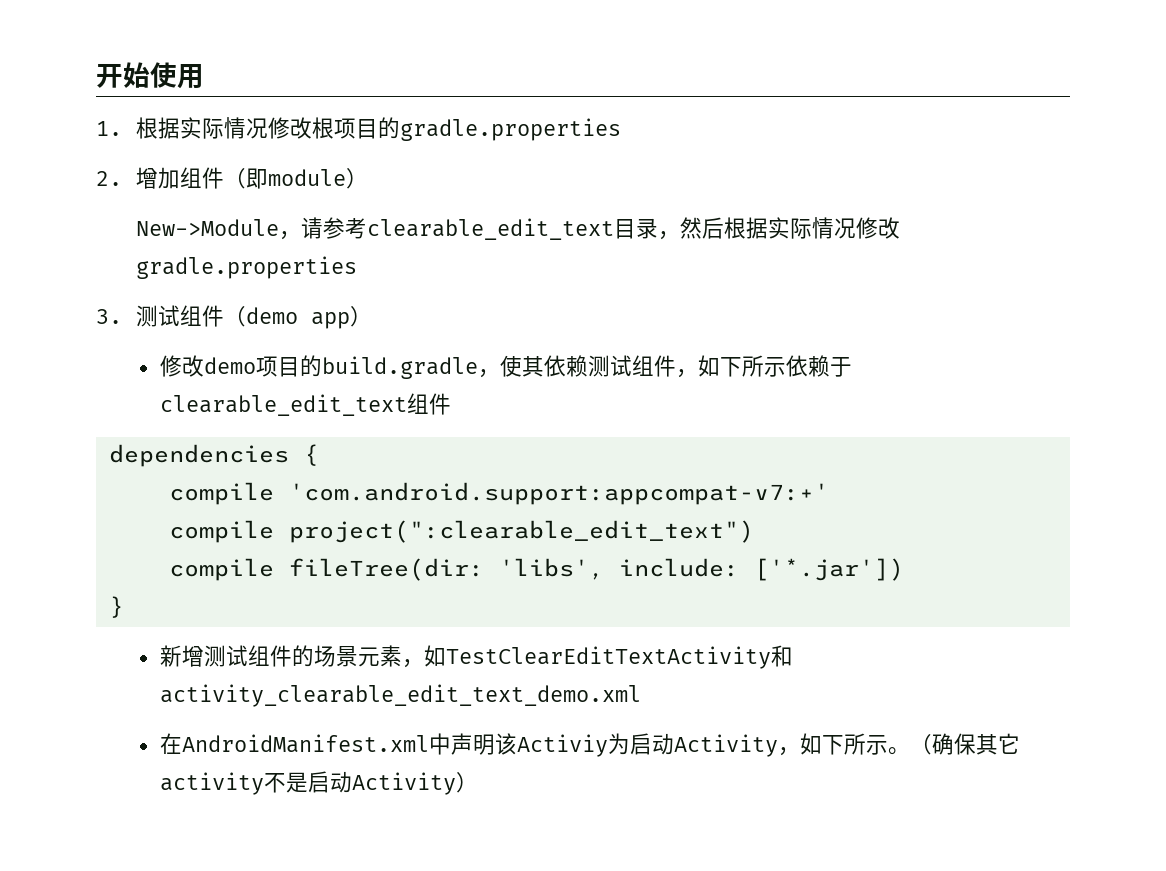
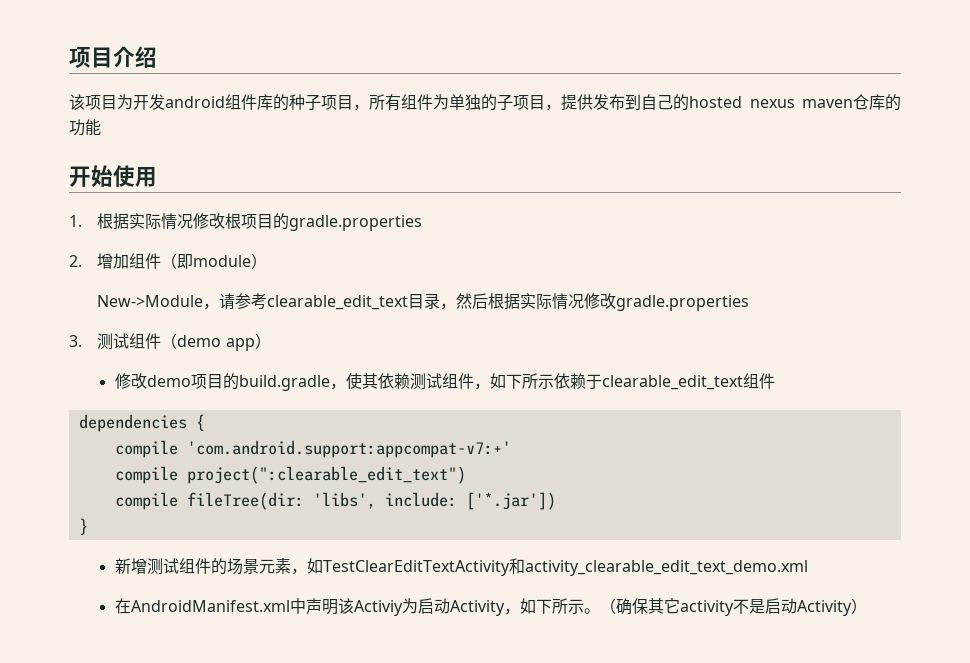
(96, 75) none -> [69,46,157,68] [69,94,901,111] [69,119,101,136] 项目介绍 // 该项目为开发android组件库的种子项目，所有组件为单独的子项目，提供发布到自己的hosted nexus maven仓库的功能 //

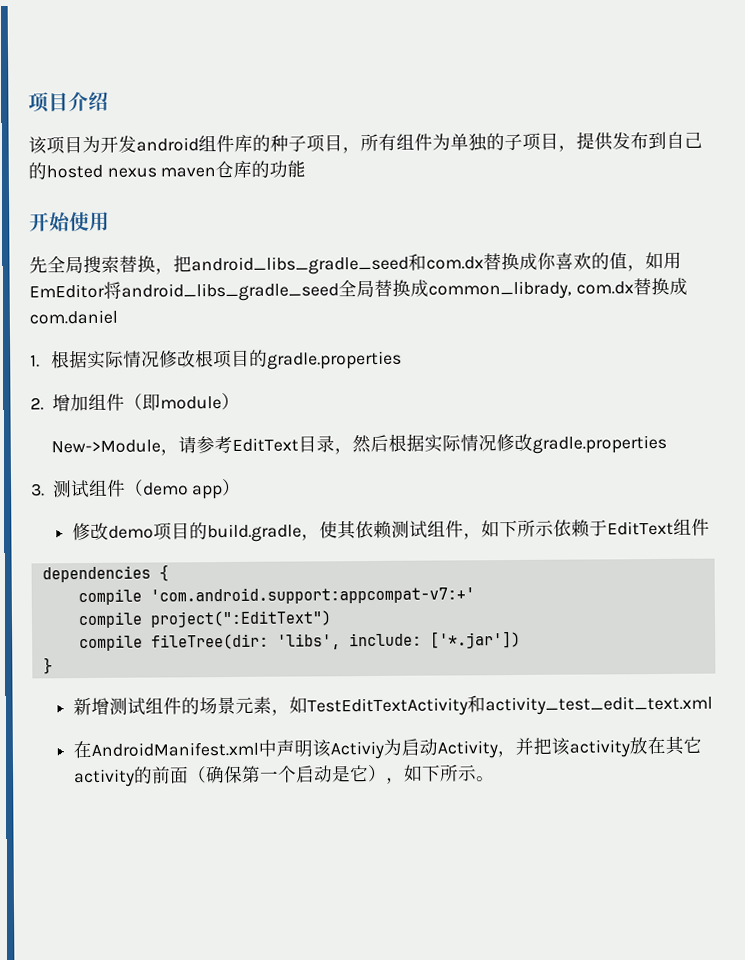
(157, 177) none -> [29,251,682,276] [29,277,688,302] [29,309,118,325] // 先全局搜索替换，把android_libs_gradle_seed和com.dx替换成你喜欢的值，如用EmEditor将android_libs_gradle_seed全局替换成common_librady, com.dx替换成com.daniel
[267,295,409,310] clearable_edit_text -> [232,437,300,452] EditText
[601,375,743,390] clearable_edit_text -> [606,520,674,536] EditText
[186,466,466,484] project(":clearable_edit_text") -> [149,610,332,628] project(":EditText")
[322,558,808,576] TestClearEditTextActivity和activity_clearable_edit_text_demo.xml -> [306,695,713,717] TestEditTextActivity和activity_test_edit_text.xml
[519,598,867,616] 如下所示。（确保其它activity不是启动Activity） -> [514,735,702,758] [73,764,495,788] 并把该activity放在其它activity的前面（确保第一个启动是它），如下所示。

